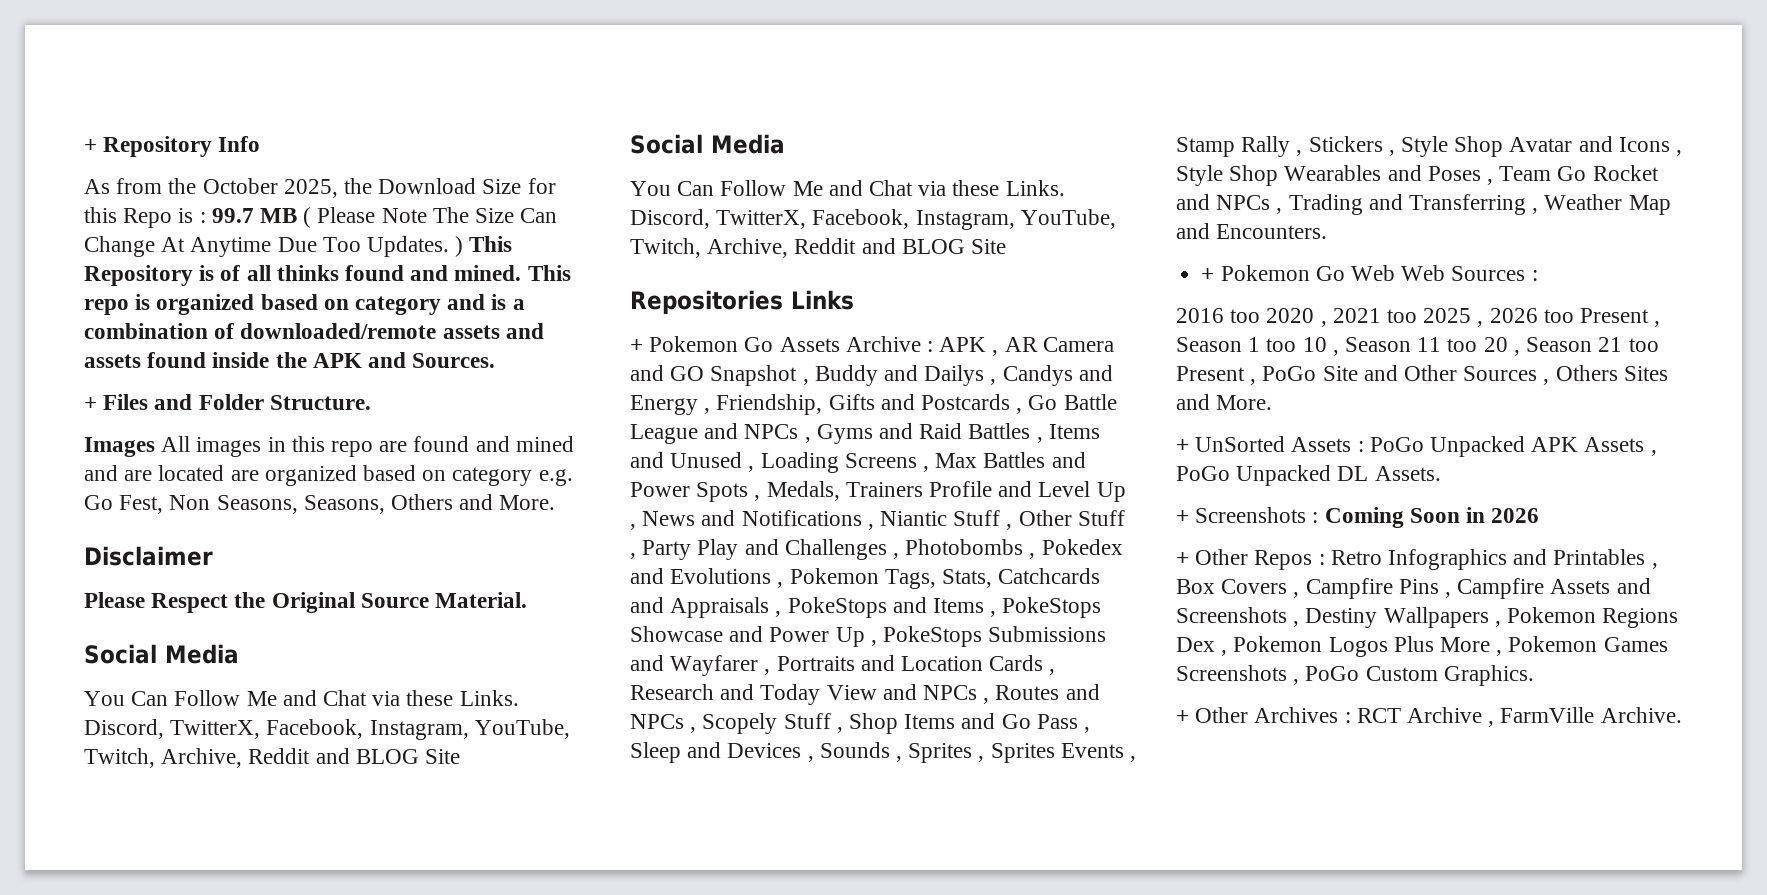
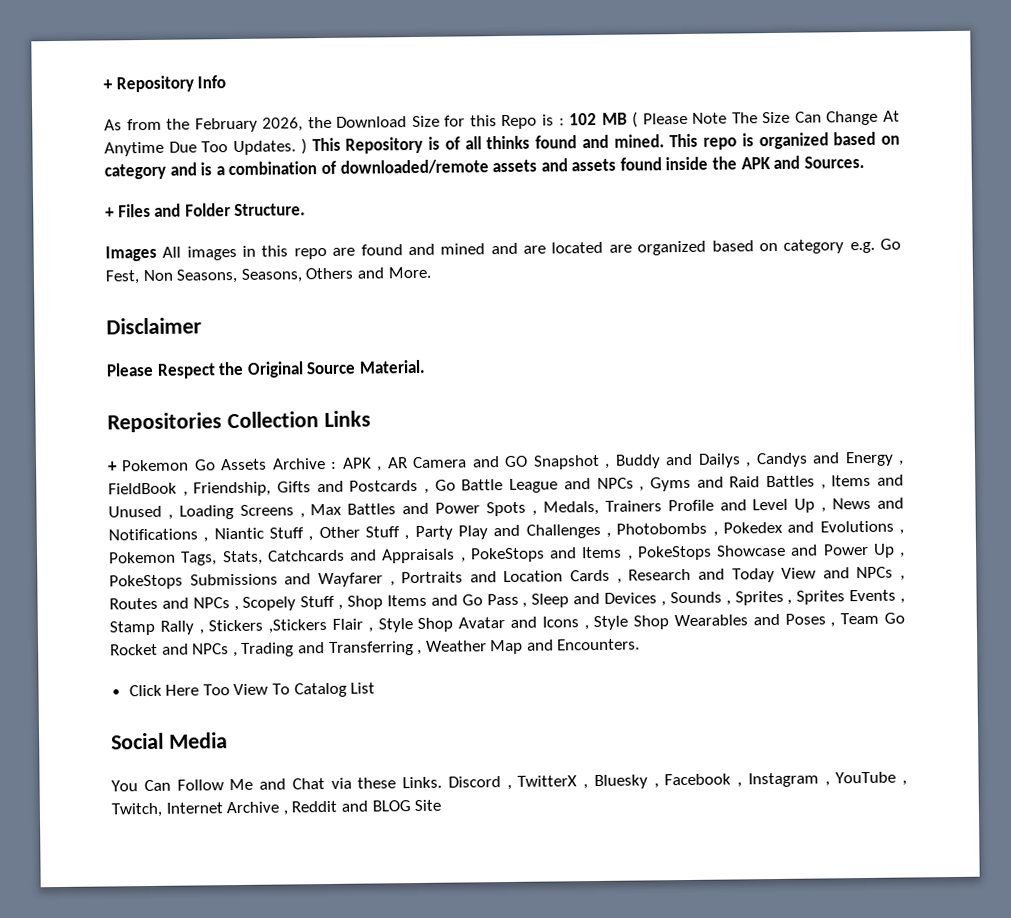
[202,178,338,198] October 2025, -> [194,117,304,133] February 2026,
[211,208,254,223] 99.7 -> [569,112,598,126] 102
[84,644,239,664] [84,690,519,706] [84,719,570,740] [84,748,461,768] [630,134,785,154] [630,180,1065,196] [630,209,1116,230] [630,238,1007,258] // Social Media // You Can Follow Me and Chat via these Links. Discord, TwitterX, Facebook, Instagram, YouTube, Twitch, Archive, Reddit and BLOG Site // Social Media // You Can Follow Me and Chat via these Links. Discord, TwitterX, Facebook, Instagram, YouTube, Twitch, Archive, Reddit and BLOG Site -> (426, 366) none
(783, 302) none -> [226,411,319,429] Collection
(711, 411) none -> [108,482,188,497] FieldBook ,
(1383, 144) none -> [268,618,363,634] ,Stickers Flair
[1201,265,1538,281] [1176,308,1661,327] [1176,337,1659,356] [1176,365,1668,385] [1176,394,1273,410] [1176,436,1657,457] [1176,465,1441,486] [1176,507,1540,528] [1176,549,1658,570] [1176,578,1651,599] [1176,607,1679,628] [1176,636,1668,657] [1176,665,1534,686] [1176,707,1682,727] + Pokemon Go Web Web Sources : // 2016 too 2020 , 2021 too 2025 , 2026 too Present , Season 1 too 10 , Season 11 too 20 , Season 21 too Present , PoGo Site and Other Sources , Others Sites and More. // + UnSorted Assets : PoGo Unpacked APK Assets , PoGo Unpacked DL Assets. // + Screenshots : Coming Soon in 2026 // + Other Repos : Retro Infographics and Printables , Box Covers , Campfire Pins , Campfire Assets and Screenshots , Destiny Wallpapers , Pokemon Regions Dex , Pokemon Logos Plus More , Pokemon Games Screenshots , PoGo Custom Graphics. // + Other Archives : RCT Archive , FarmVille Archive. -> [128,682,376,698] [111,732,228,750] [111,771,907,792] [111,799,442,818] Click Here Too View To Catalog List // Social Media // You Can Follow Me and Chat via these Links. Discord , TwitterX , Bluesky , Facebook , Instagram , YouTube , Twitch, Internet Archive , Reddit and BLOG Site

